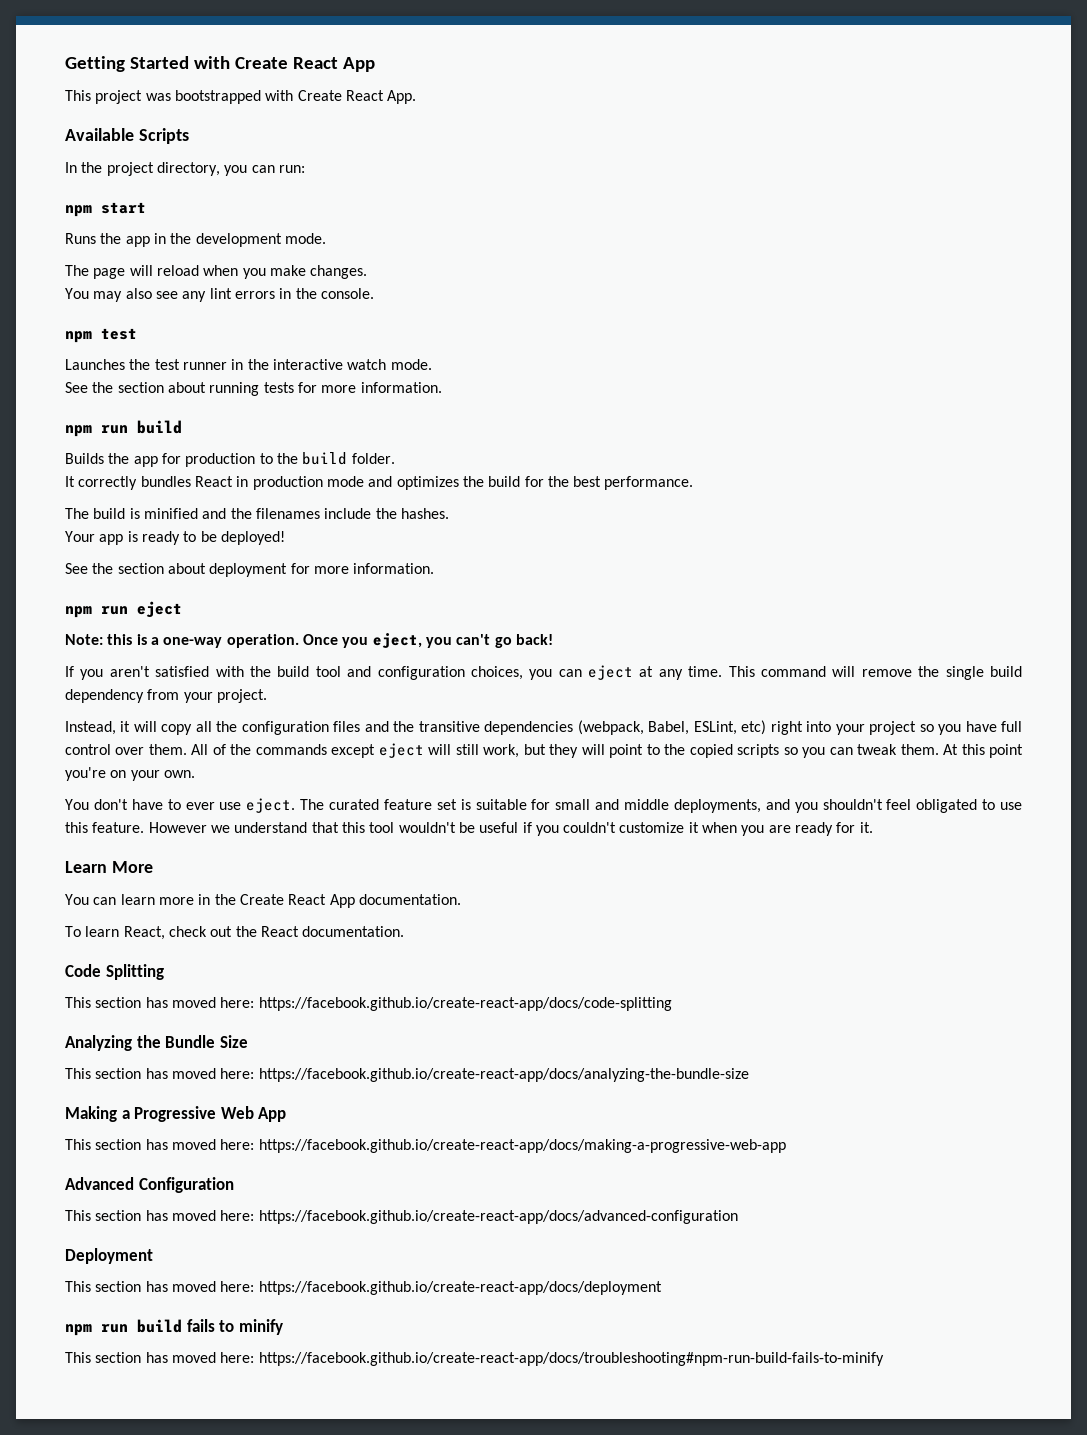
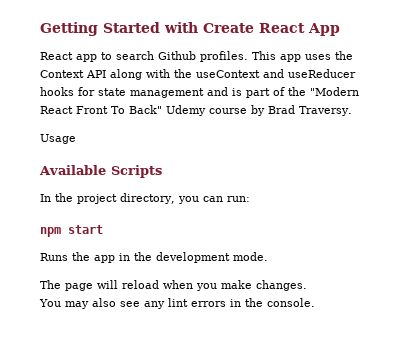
[65,90,417,104] This project was bootstrapped with Create React App. -> [40,51,353,62] [40,69,356,80] [40,87,359,98] [40,105,352,116] [40,134,76,144] React app to search Github profiles. This app uses the Context API along with the useContext and useReducer hooks for state management and is part of the "Modern React Front To Back" Udemy course by Brad Traversy. // Usage
[65,328,137,343] [65,359,432,370] [65,382,442,396] [65,420,182,437] [65,452,395,467] [65,476,694,490] [65,508,449,519] [65,531,285,545] [65,563,435,577] [65,601,182,618] [65,633,553,648] [65,665,1023,680] [65,689,267,703] [65,720,1023,735] [65,743,1024,758] [65,767,195,781] [65,798,1022,813] [65,822,873,836] [65,861,153,873] [65,894,461,908] [65,926,405,940] [65,964,164,980] [65,997,672,1011] [65,1035,248,1051] [65,1068,749,1082] [65,1106,287,1122] [65,1139,786,1153] [65,1177,234,1193] [65,1210,738,1224] [65,1248,153,1264] [65,1281,662,1295] [65,1319,283,1336] [65,1352,884,1366] // npm test // Launches the test runner in the interactive watch mode. // See the section about running tests for more information. // npm run build // Builds the app for production to the build folder. // It correctly bundles React in production mode and optimizes the build for the best performance. // The build is minified and the filenames include the hashes. // Your app is ready to be deployed! // See the section about deployment for more information. // npm run eject // Note: this is a one-way operation. Once you eject, you can't go back! // If you aren't satisfied with the build tool and configuration choices, you can eject at any time. This command will remove the single build dependency from your project. // Instead, it will copy all the configuration files and the transitive dependencies (webpack, Babel, ESLint, etc) right into your project so you have full control over them. All of the commands except eject will still work, but they will point to the copied scripts so you can tweak them. At this point you're on your own. // You don't have to ever use eject. The curated feature set is suitable for small and middle deployments, and you shouldn't feel obligated to use this feature. However we understand that this tool wouldn't be useful if you couldn't customize it when you are ready for it. // Learn More // You can learn more in the Create React App documentation. // To learn React, check out the React documentation. // Code Splitting // This section has moved here: https://facebook.github.io/create-react-app/docs/code-splitting // Analyzing the Bundle Size // This section has moved here: https://facebook.github.io/create-react-app/docs/analyzing-the-bundle-size // Making a Progressive Web App // This section has moved here: https://facebook.github.io/create-react-app/docs/making-a-progressive-web-app // Advanced Configuration // This section has moved here: https://facebook.github.io/create-react-app/docs/advanced-configuration // Deployment // This section has moved here: https://facebook.github.io/create-react-app/docs/deployment // npm run build fails to minify // This section has moved here: https://facebook.github.io/create-react-app/docs/troubleshooting#npm-run-build-fails-to-minify -> (315, 302) none

